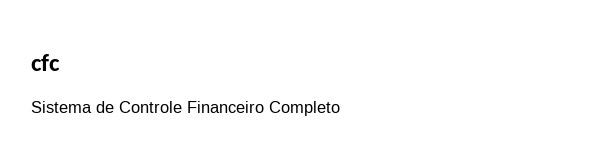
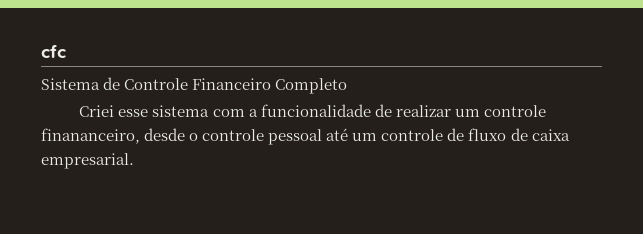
(340, 108) none -> [79,104,546,117] [41,128,570,145] [41,153,134,169] // Criei esse sistema com a funcionalidade de realizar um controle finananceiro, desde o controle pessoal até um controle de fluxo de caixa empresarial.

